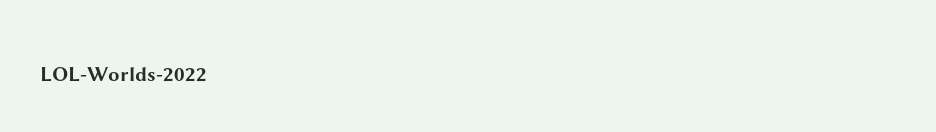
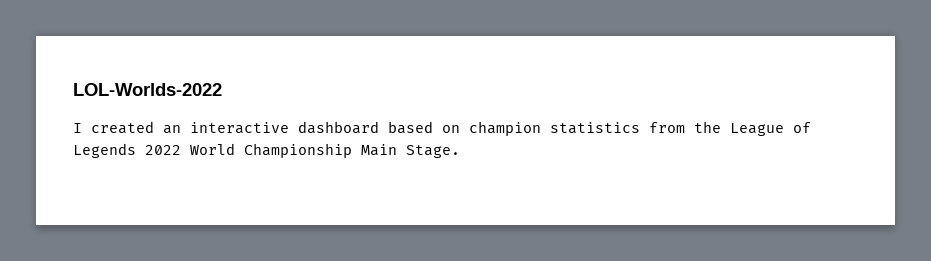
(207, 74) none -> [73,121,811,136] [73,143,460,158] // I created an interactive dashboard based on champion statistics from the League of Legends 2022 World Championship Main Stage.

